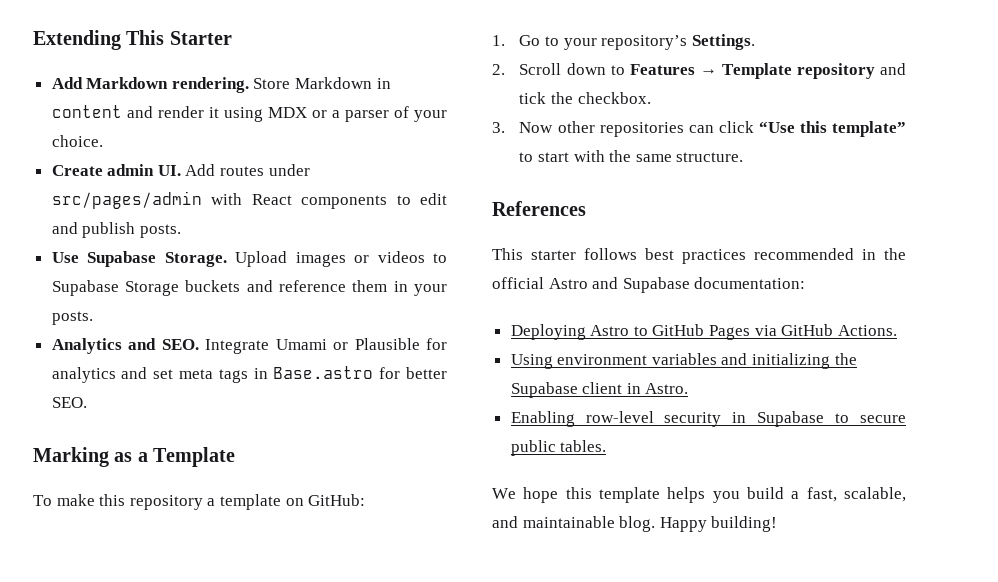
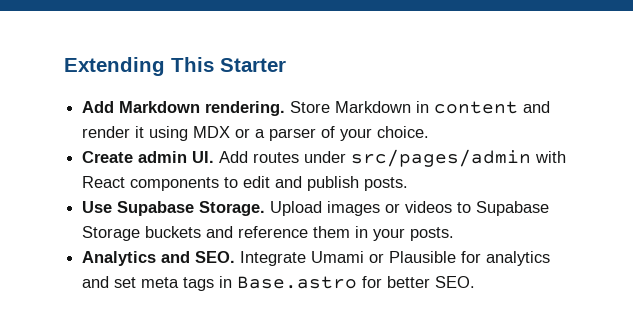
[33,447,236,467] [33,494,366,510] [492,34,755,50] [492,63,906,79] [519,92,651,104] [492,121,906,137] [519,150,744,162] [492,201,586,216] [492,248,906,264] [492,277,806,293] [510,324,897,340] [510,353,857,369] [510,382,689,398] [510,411,906,427] [510,440,607,456] [492,487,906,503] [492,516,778,532] // Marking as a Template // To make this repository a template on GitHub: // 1. Go to your repository’s Settings. // 2. Scroll down to Features → Template repository and tick the checkbox. // 3. Now other repositories can click “Use this template” to start with the same structure. // References // This starter follows best practices recommended in the official Astro and Supabase documentation: // Deploying Astro to GitHub Pages via GitHub Actions. // Using environment variables and initializing the Supabase client in Astro. // Enabling row‑level security in Supabase to secure public tables. // We hope this template helps you build a fast, scalable, and maintainable blog. Happy building! -> (476, 282) none

